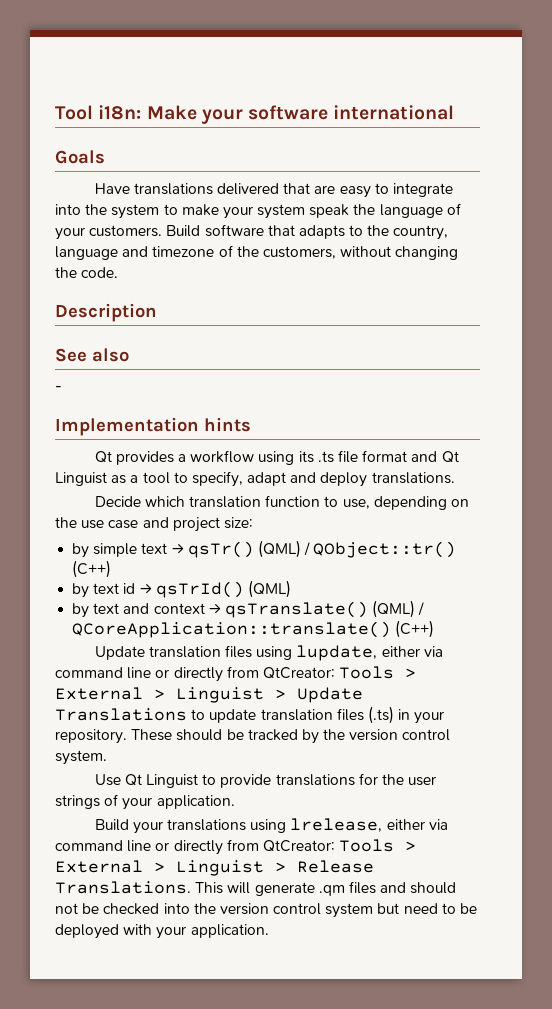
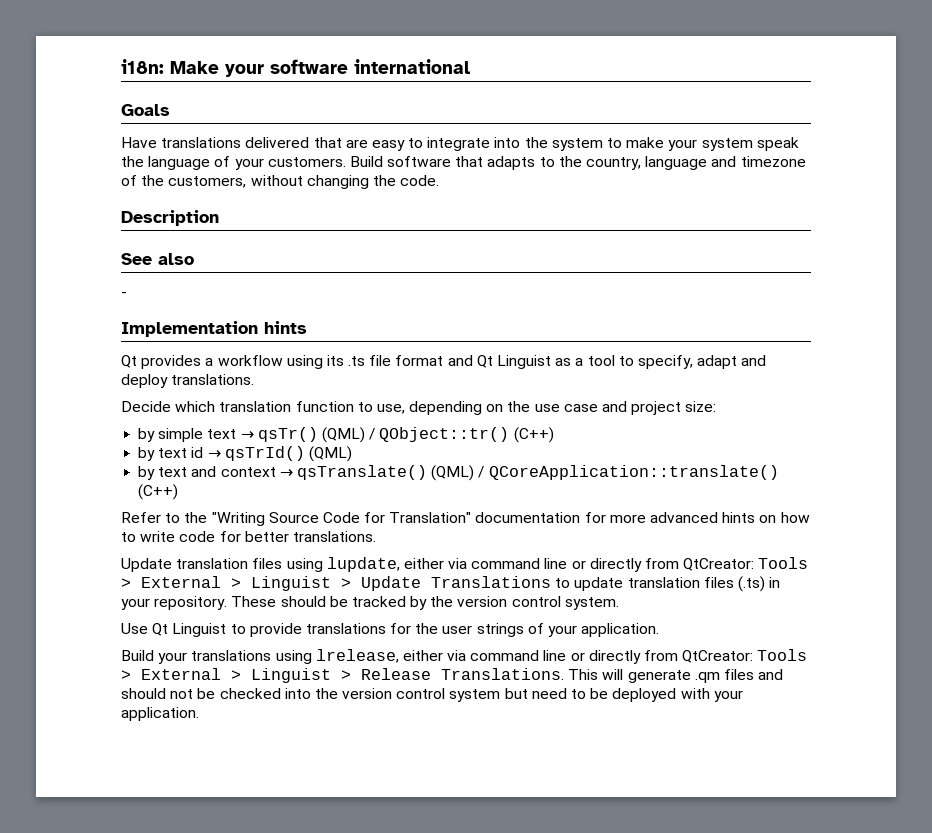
[55,105,93,120] Tool -> (121, 66) none
(435, 629) none -> [121,512,810,526] [121,531,376,542] // Refer to the "Writing Source Code for Translation" documentation for more advanced hints on how to write code for better translations.

